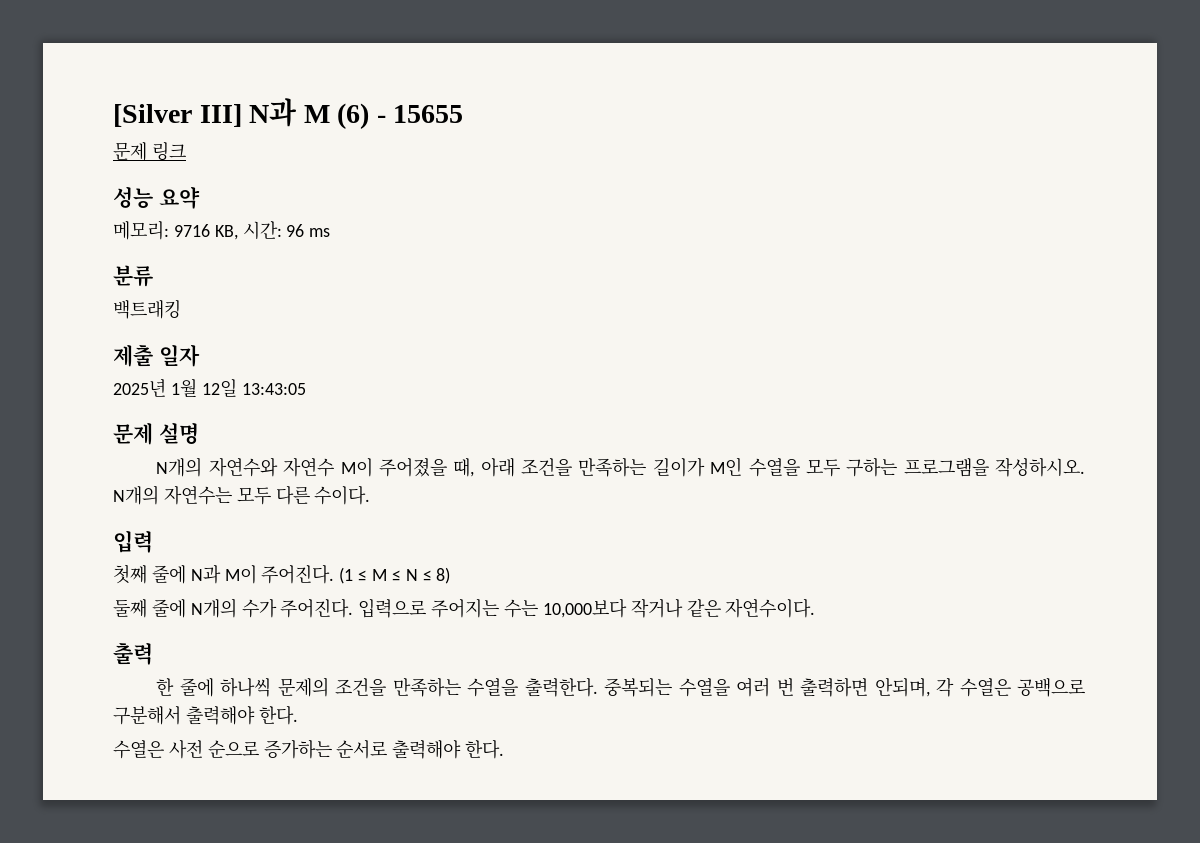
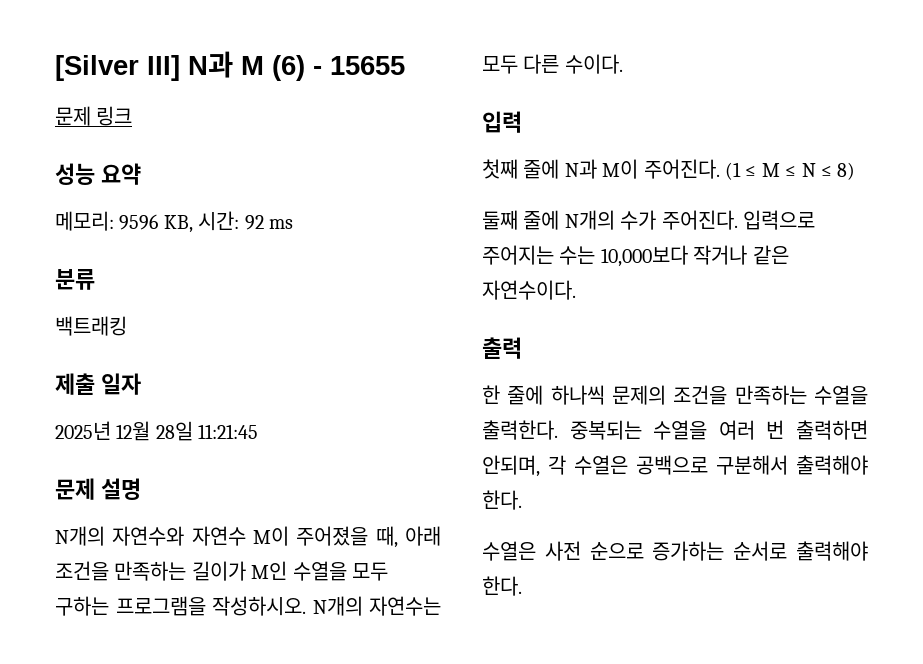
[173,224,210,237] 9716 -> [119,214,159,230] 9596
[286,224,305,237] 96 -> [244,215,264,230] 92
[170,379,306,397] 1월 12일 13:43:05 -> [116,421,259,441] 12월 28일 11:21:45

